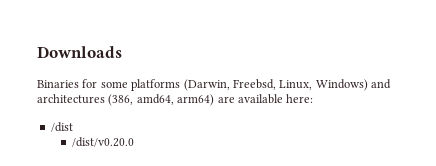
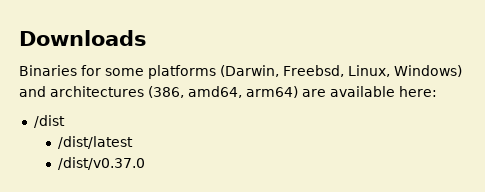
[72,137,135,147] /dist/v0.20.0 -> [57,136,133,149] [57,157,145,170] /dist/latest // /dist/v0.37.0

